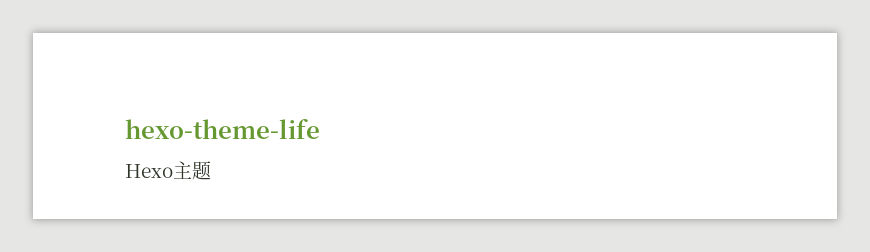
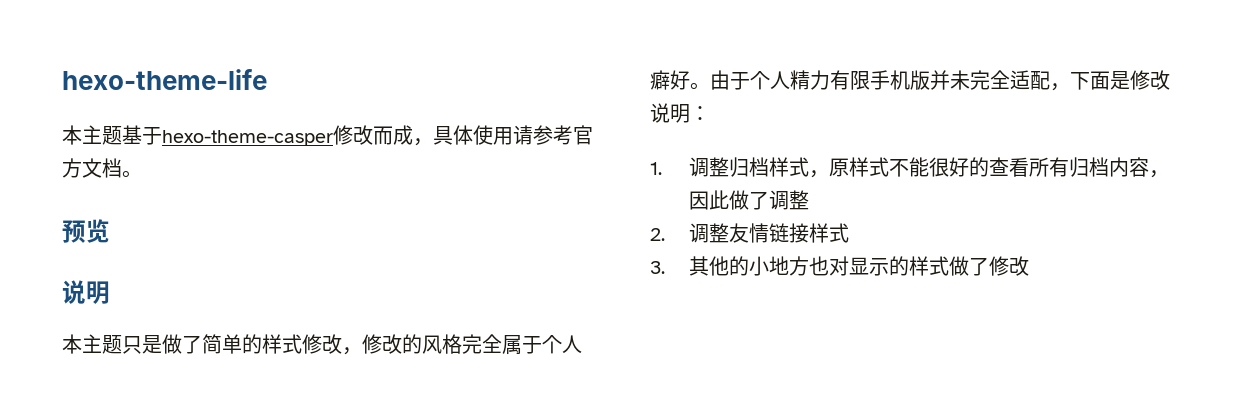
[125,161,211,180] Hexo主题 -> [62,125,593,146] [62,158,142,178] [62,219,110,243] [62,280,110,304] [62,334,582,355] [650,70,1170,91] [650,103,710,123] [650,157,1169,178] [688,190,809,210] [650,223,849,243] [650,256,1029,276] 本主题基于hexo-theme-casper修改而成，具体使用请参考官方文档。 // 预览 // 说明 // 本主题只是做了简单的样式修改，修改的风格完全属于个人癖好。由于个人精力有限手机版并未完全适配，下面是修改说明： // 1.调整归档样式，原样式不能很好的查看所有归档内容，因此做了调整 // 2.调整友情链接样式 // 3.其他的小地方也对显示的样式做了修改

